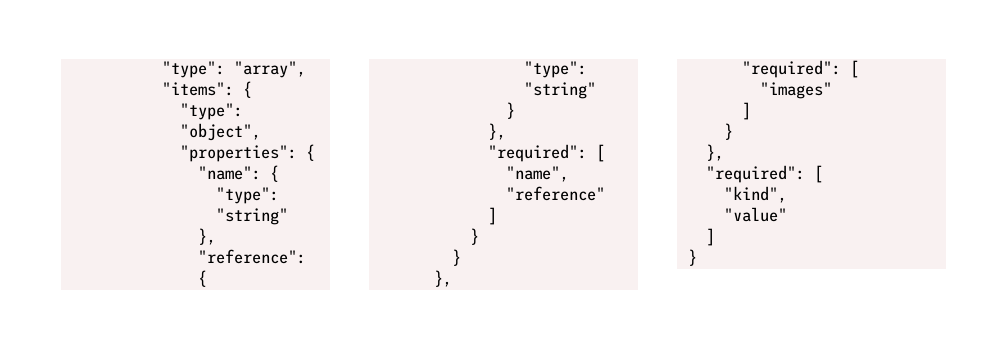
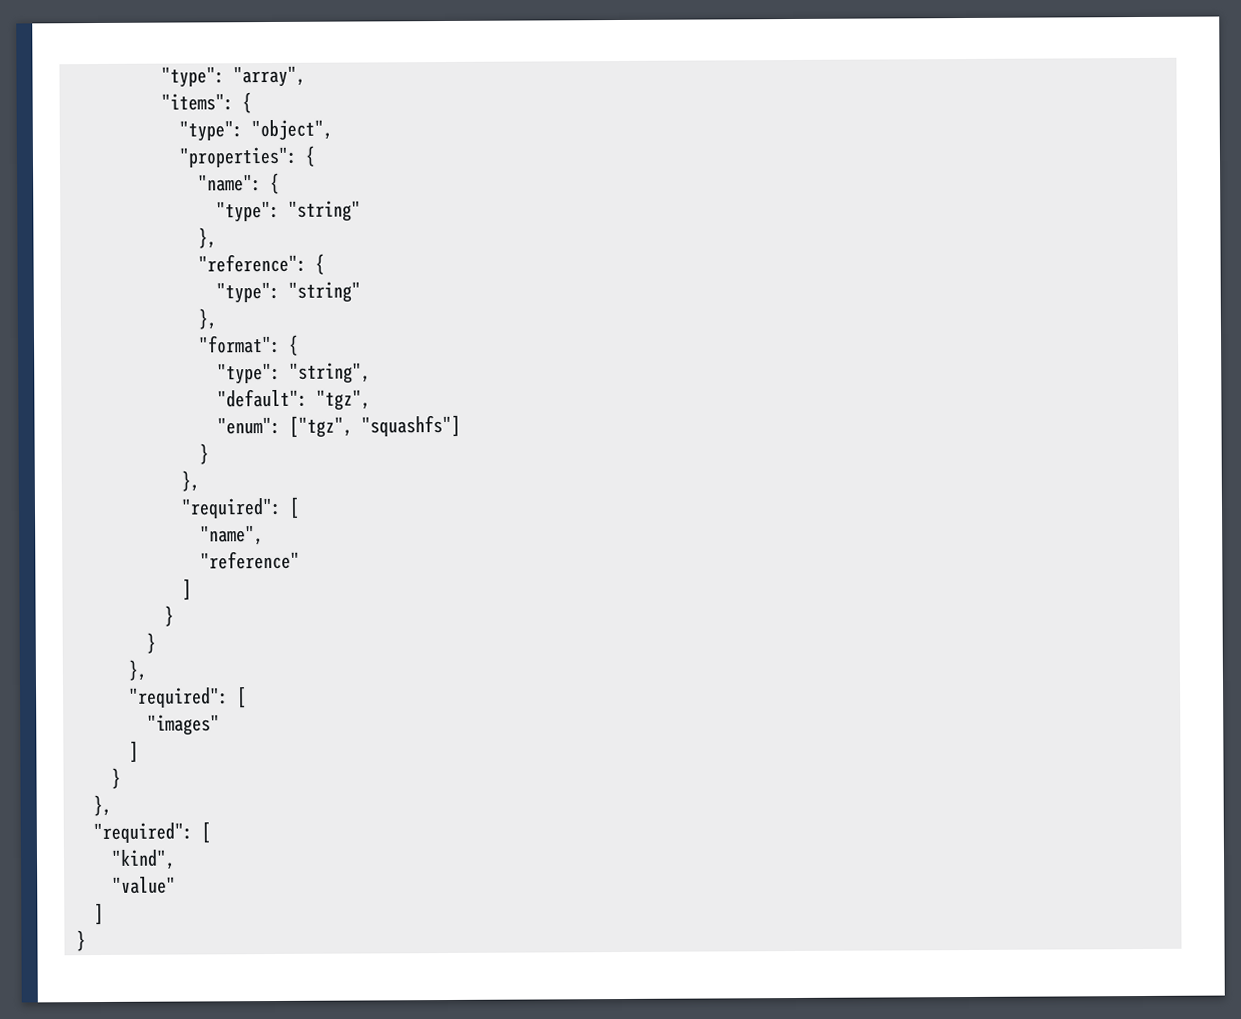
(596, 90) none -> [198,308,217,330] [198,334,299,356] [217,362,371,385] [217,388,371,411] [217,414,461,438] // }, // "format": { // "type": "string", // "default": "tgz", // "enum": ["tgz", "squashfs"]

